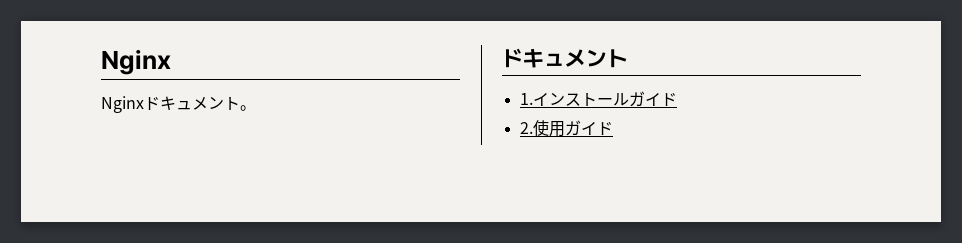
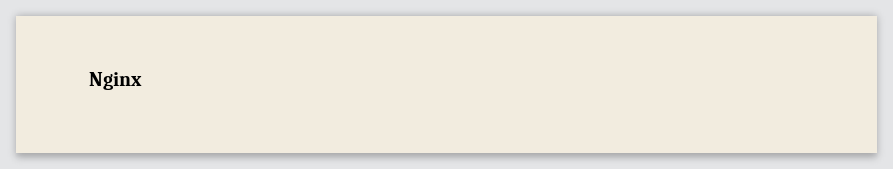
[101,49,171,75] [101,96,256,113] [502,48,628,68] [519,91,677,107] [519,120,613,137] Nginx // Nginxドキュメント。 // ドキュメント // 1.インストールガイド // 2.使用ガイド -> [89,72,142,90] Nginx

